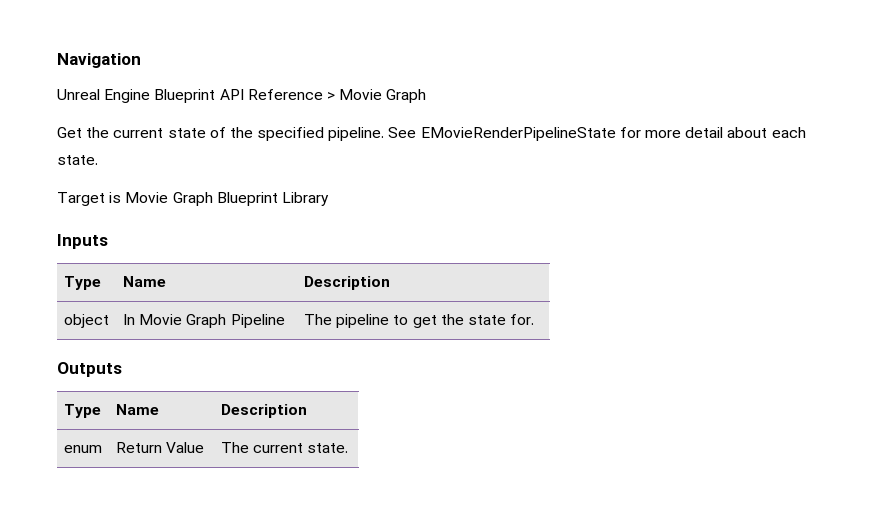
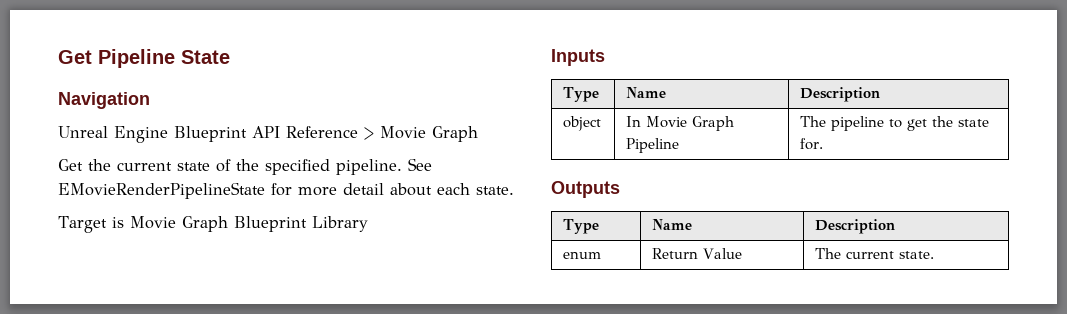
(57, 60) none -> [58,49,230,68] Get Pipeline State //

